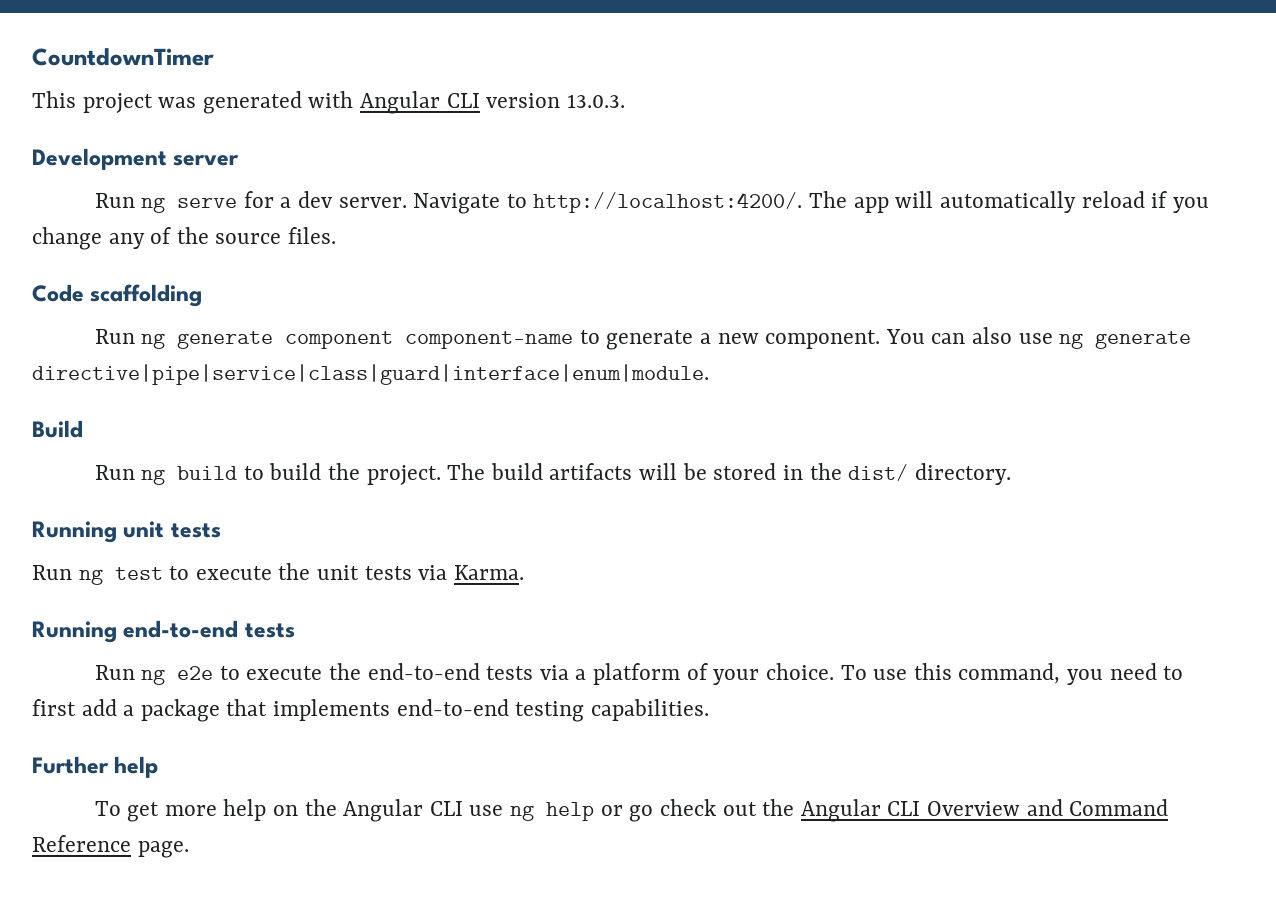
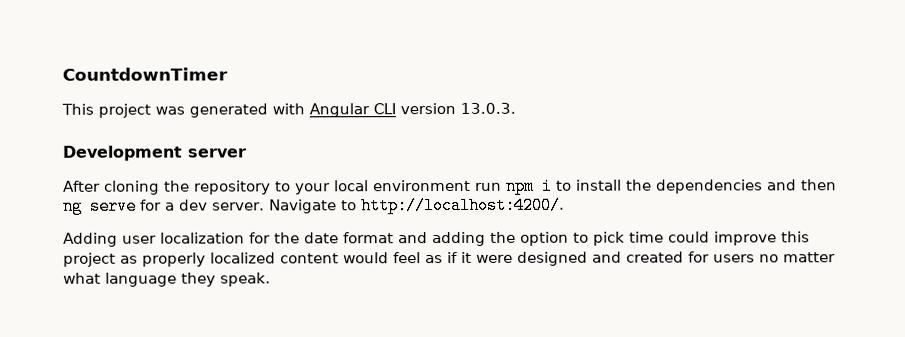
[94,193,135,208] Run -> [63,177,837,195] After cloning the repository to your local environment run npm i to install the dependencies and then
[809,191,1209,213] [32,227,337,250] [32,284,203,307] [94,327,1192,350] [32,364,709,385] [32,420,83,438] [94,463,1011,485] [32,521,221,543] [32,563,524,585] [32,620,295,643] [94,663,1184,685] [32,699,709,722] [32,756,159,778] [94,799,1169,822] [32,835,189,858] The app will automatically reload if you change any of the source files. // Code scaffolding // Run ng generate component component-name to generate a new component. You can also use ng generate directive|pipe|service|class|guard|interface|enum|module. // Build // Run ng build to build the project. The build artifacts will be stored in the dist/ directory. // Running unit tests // Run ng test to execute the unit tests via Karma. // Running end-to-end tests // Run ng e2e to execute the end-to-end tests via a platform of your choice. To use this command, you need to first add a package that implements end-to-end testing capabilities. // Further help // To get more help on the Angular CLI use ng help or go check out the Angular CLI Overview and Command Reference page. -> [63,231,810,247] [63,251,836,267] [63,272,271,287] // Adding user localization for the date format and adding the option to pick time could improve this project as properly localized content would feel as if it were designed and created for users no matter what language they speak.

